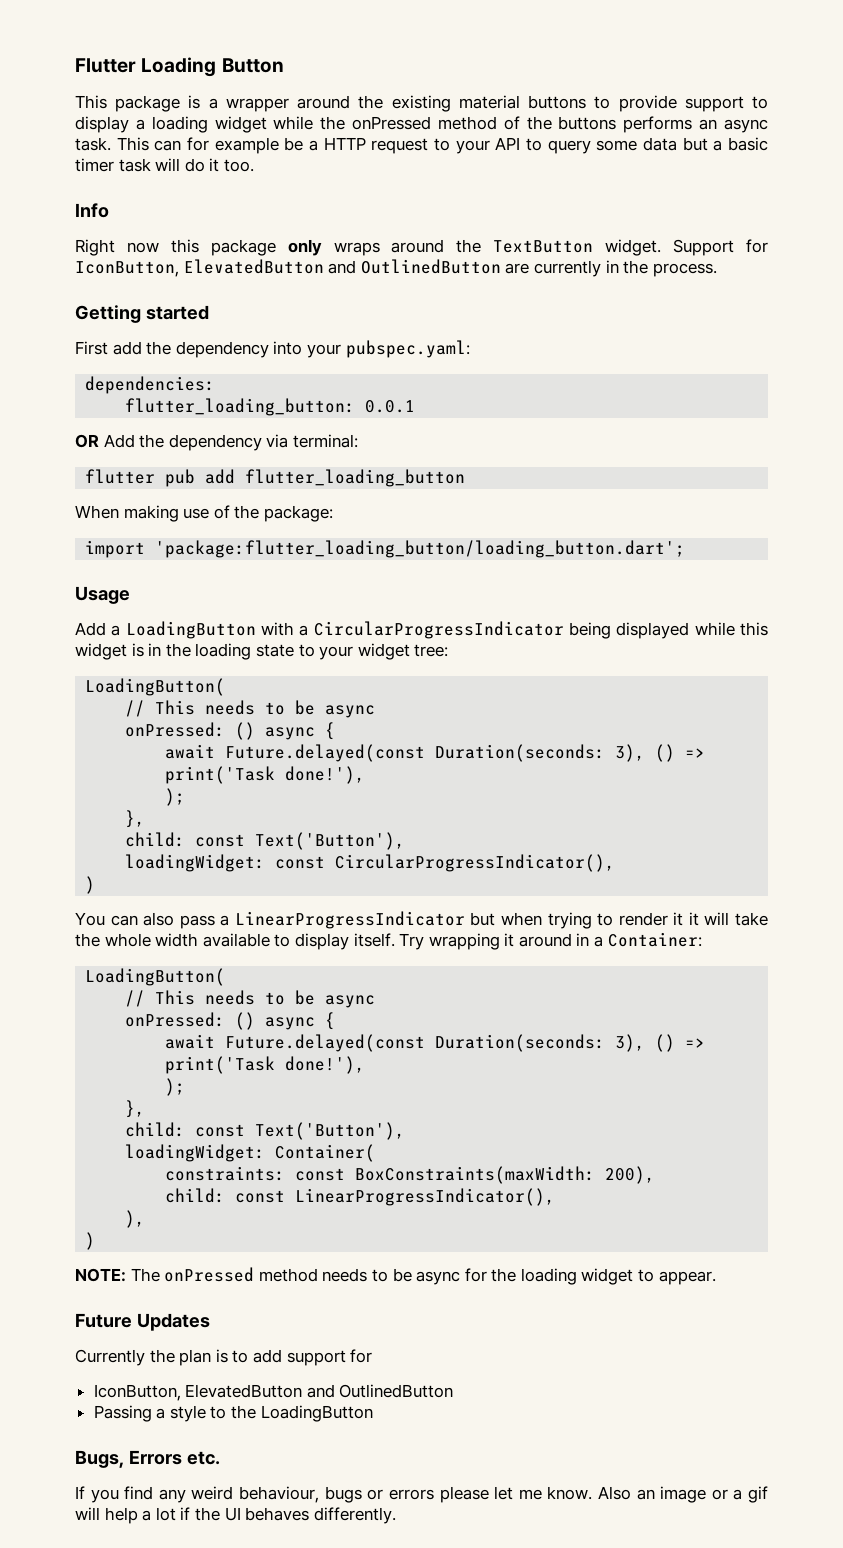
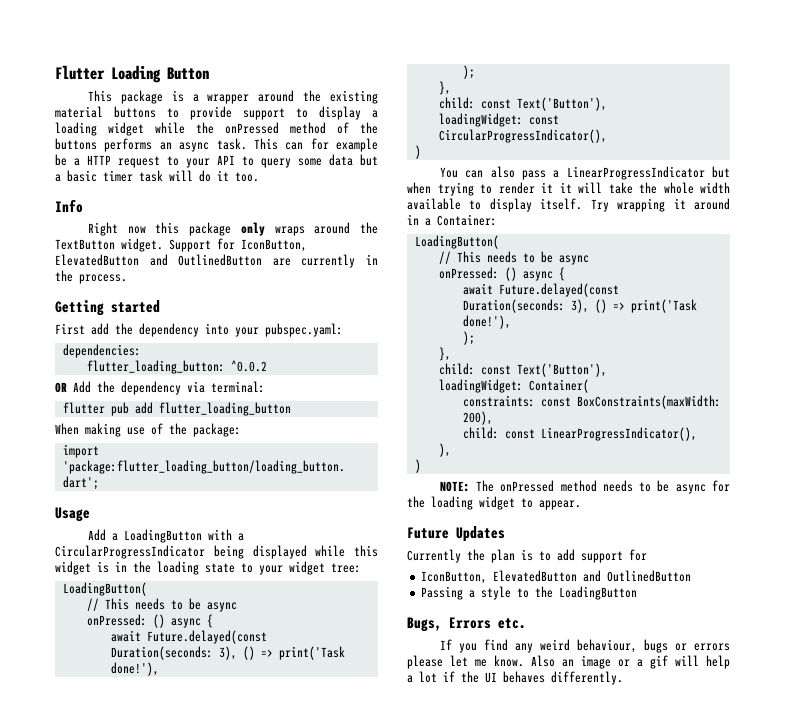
[365,400,416,413] 0.0.1 -> [230,360,267,372] ^0.0.2

